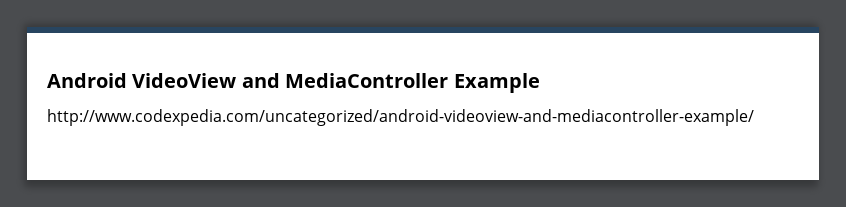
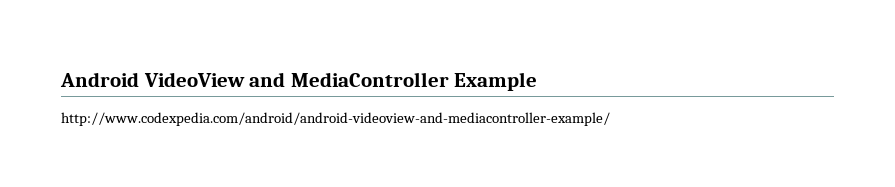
[47,109,754,126] http://www.codexpedia.com/uncategorized/android-videoview-and-mediacontroller-example/ -> [61,112,610,126] http://www.codexpedia.com/android/android-videoview-and-mediacontroller-example/

